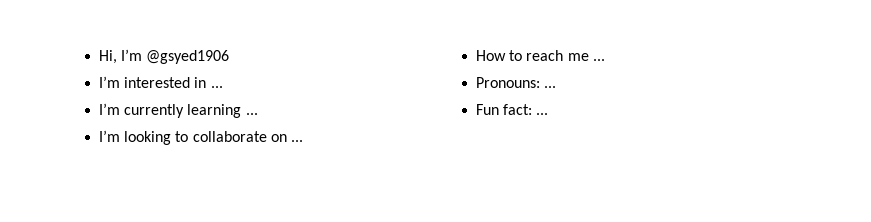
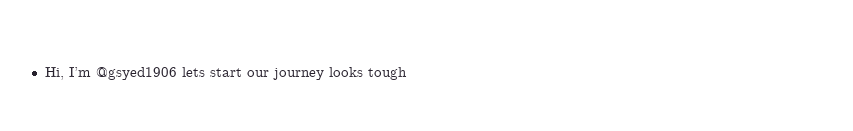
[99,76,223,88] [99,103,258,118] [99,130,303,145] [476,50,605,61] [476,77,557,88] [476,104,549,115] // I’m interested in ... // I’m currently learning ... // I’m looking to collaborate on ... // How to reach me ... // Pronouns: ... // Fun fact: ... -> [181,67,407,80] lets start our journey looks tough

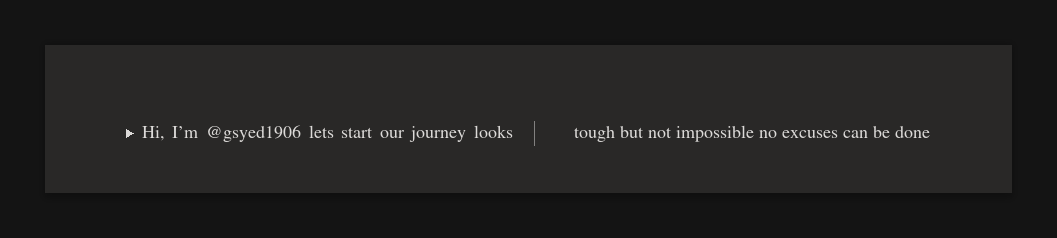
(407, 73) none -> [619,125,930,142] but not impossible no excuses can be done

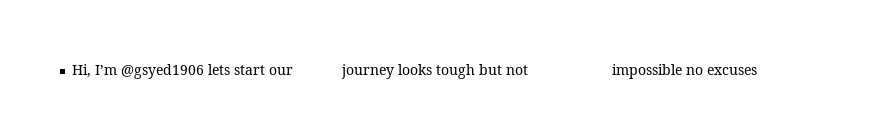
[842,126,930,138] can be done -> (758, 71) none

